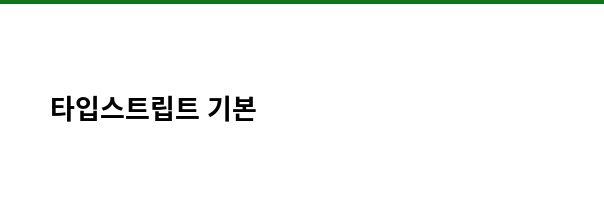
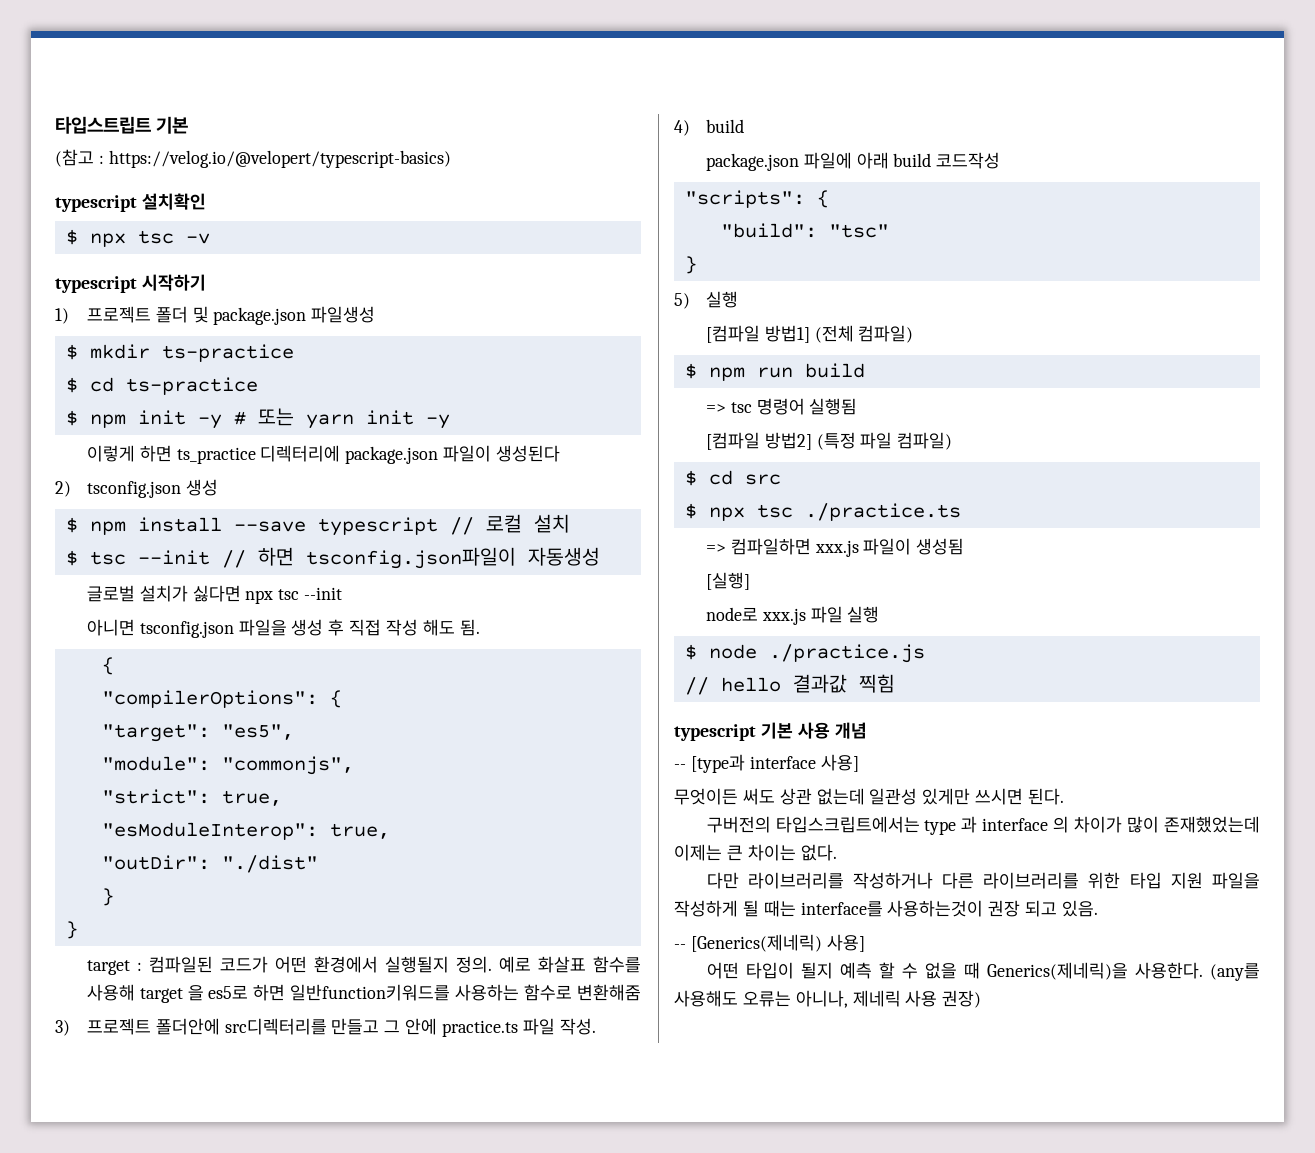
(258, 108) none -> [55,149,451,168] [55,193,206,212] [65,229,210,247] [55,274,206,293] [55,306,376,325] [65,344,294,362] [65,377,258,395] [65,408,450,429] [86,445,560,464] [55,479,218,498] [65,514,570,536] [65,547,600,569] [86,585,343,604] [86,619,480,638] [101,657,114,675] [101,690,342,708] [101,724,294,742] [101,756,354,775] [101,789,282,806] [101,822,390,840] [101,855,318,873] [101,888,114,906] [65,921,78,939] [86,956,642,975] [86,984,641,1003] [55,1018,596,1037] [674,119,744,136] [705,152,1001,171] [684,190,829,208] [720,223,889,238] [684,256,697,274] [674,291,738,309] [705,325,914,343] [684,363,865,381] [705,398,858,415] [705,432,953,450] [684,470,781,486] [684,503,961,521] [705,538,965,557] [705,572,750,590] [705,606,880,625] [684,644,925,663] [684,674,895,695] [674,722,867,741] [674,754,859,773] [674,788,1065,805] [706,816,1260,835] [674,844,837,861] [706,872,1260,889] [674,900,1099,917] [674,934,865,952] [706,962,1260,981] [674,990,982,1008] // (참고 : https://velog.io/@velopert/typescript-basics) // typescript 설치확인 // $ npx tsc -v // typescript 시작하기 // 1) 프로젝트 폴더 및 package.json 파일생성 // $ mkdir ts-practice // $ cd ts-practice // $ npm init -y # 또는 yarn init -y // 이렇게 하면 ts_practice 디렉터리에 package.json 파일이 생성된다 // 2) tsconfig.json 생성 // $ npm install --save typescript // 로컬 설치 // $ tsc --init // 하면 tsconfig.json파일이 자동생성 // 글로벌 설치가 싫다면 npx tsc --init // 아니면 tsconfig.json 파일을 생성 후 직접 작성 해도 됨. // { // "compilerOptions": { // "target": "es5", // "module": "commonjs", // "strict": true, // "esModuleInterop": true, // "outDir": "./dist" // } // } // target : 컴파일된 코드가 어떤 환경에서 실행될지 정의. 예로 화살표 함수를 사용해 target 을 es5로 하면 일반function키워드를 사용하는 함수로 변환해줌 // 3) 프로젝트 폴더안에 src디렉터리를 만들고 그 안에 practice.ts 파일 작성. // 4) build // package.json 파일에 아래 build 코드작성 // "scripts": { // "build": "tsc" // } // 5) 실행 // [컴파일 방법1] (전체 컴파일) // $ npm run build // => tsc 명령어 실행됨 // [컴파일 방법2] (특정 파일 컴파일) // $ cd src // $ npx tsc ./practice.ts // => 컴파일하면 xxx.js 파일이 생성됨 // [실행] // node로 xxx.js 파일 실행 // $ node ./practice.js // // hello 결과값 찍힘 // typescript 기본 사용 개념 // -- [type과 interface 사용] // 무엇이든 써도 상관 없는데 일관성 있게만 쓰시면 된다. // 구버전의 타입스크립트에서는 type 과 interface 의 차이가 많이 존재했었는데 이제는 큰 차이는 없다. // 다만 라이브러리를 작성하거나 다른 라이브러리를 위한 타입 지원 파일을 작성하게 될 때는 interface를 사용하는것이 권장 되고 있음. // -- [Generics(제네릭) 사용] // 어떤 타입이 될지 예측 할 수 없을 때 Generics(제네릭)을 사용한다. (any를 사용해도 오류는 아니나, 제네릭 사용 권장)

